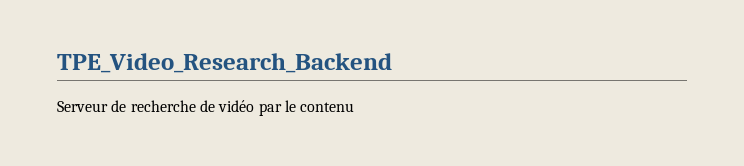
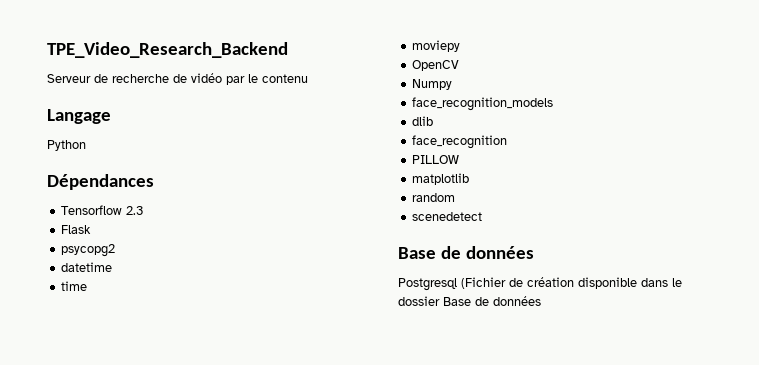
(355, 107) none -> [47,109,111,124] [47,140,86,151] [47,174,154,190] [61,205,144,215] [61,225,92,234] [61,244,116,257] [61,262,113,272] [61,281,88,291] [412,40,461,52] [412,60,460,71] [412,79,453,90] [412,97,554,111] [412,116,434,126] [412,135,508,149] [412,155,460,164] [412,173,470,185] [412,193,456,202] [412,212,483,221] [398,246,535,259] [398,277,682,291] [398,296,541,306] // Langage // Python // Dépendances // Tensorflow 2.3 // Flask // psycopg2 // datetime // time // moviepy // OpenCV // Numpy // face_recognition_models // dlib // face_recognition // PILLOW // matplotlib // random // scenedetect // Base de données // Postgresql (Fichier de création disponible dans le dossier Base de données

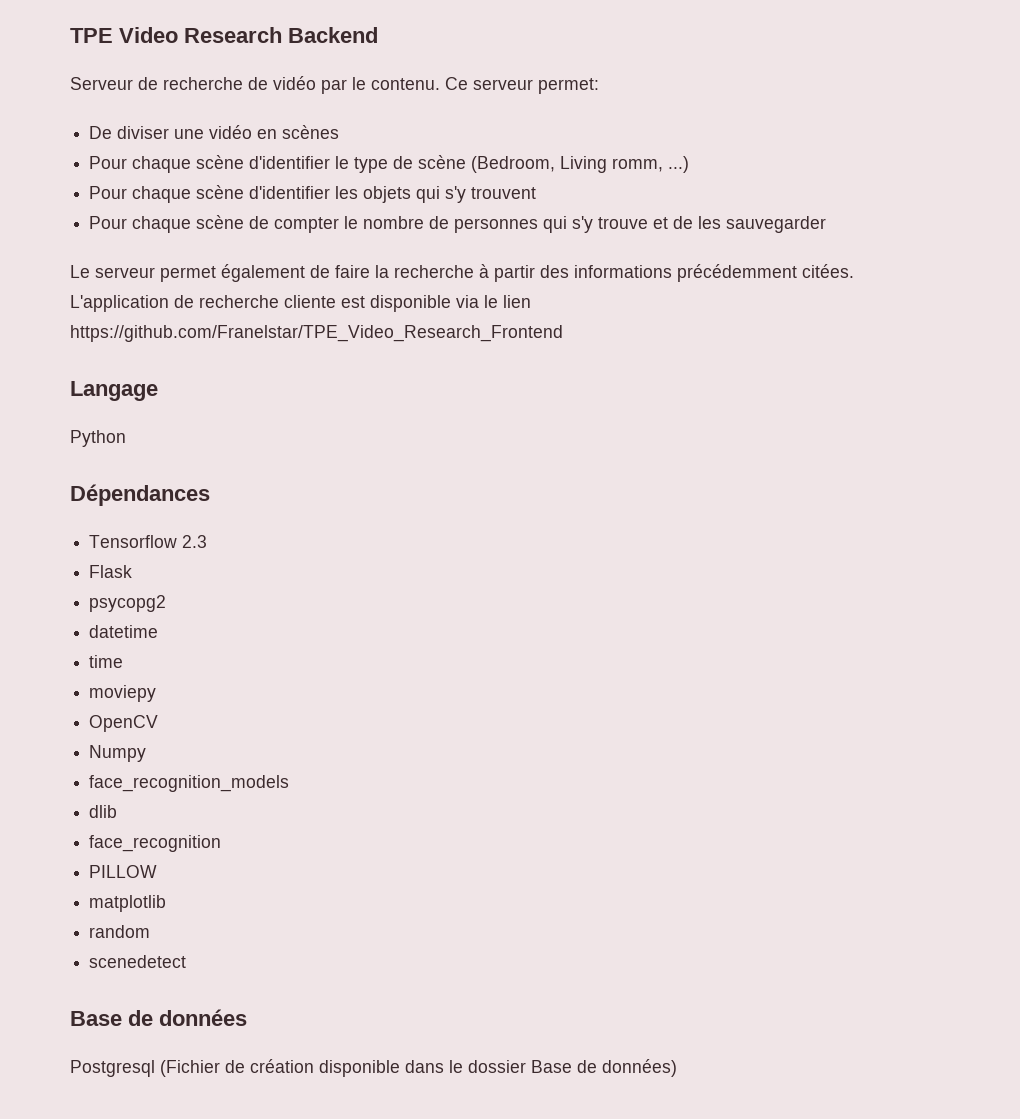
[47,42,288,58] TPE_Video_Research_Backend -> [70,27,378,43] TPE Video Research Backend
[262,74,308,83] contenu -> [371,77,599,94] [89,125,340,139] [89,155,690,173] [89,185,537,203] [89,215,827,233] [70,264,854,282] [70,295,531,312] [70,325,563,342] contenu. Ce serveur permet: // De diviser une vidéo en scènes // Pour chaque scène d'identifier le type de scène (Bedroom, Living romm, ...) // Pour chaque scène d'identifier les objets qui s'y trouvent // Pour chaque scène de compter le nombre de personnes qui s'y trouve et de les sauvegarder // Le serveur permet également de faire la recherche à partir des informations précédemment citées. L'application de recherche cliente est disponible via le lien https://github.com/Franelstar/TPE_Video_Research_Frontend
[493,296,541,306] données -> [602,1059,677,1077] données)

